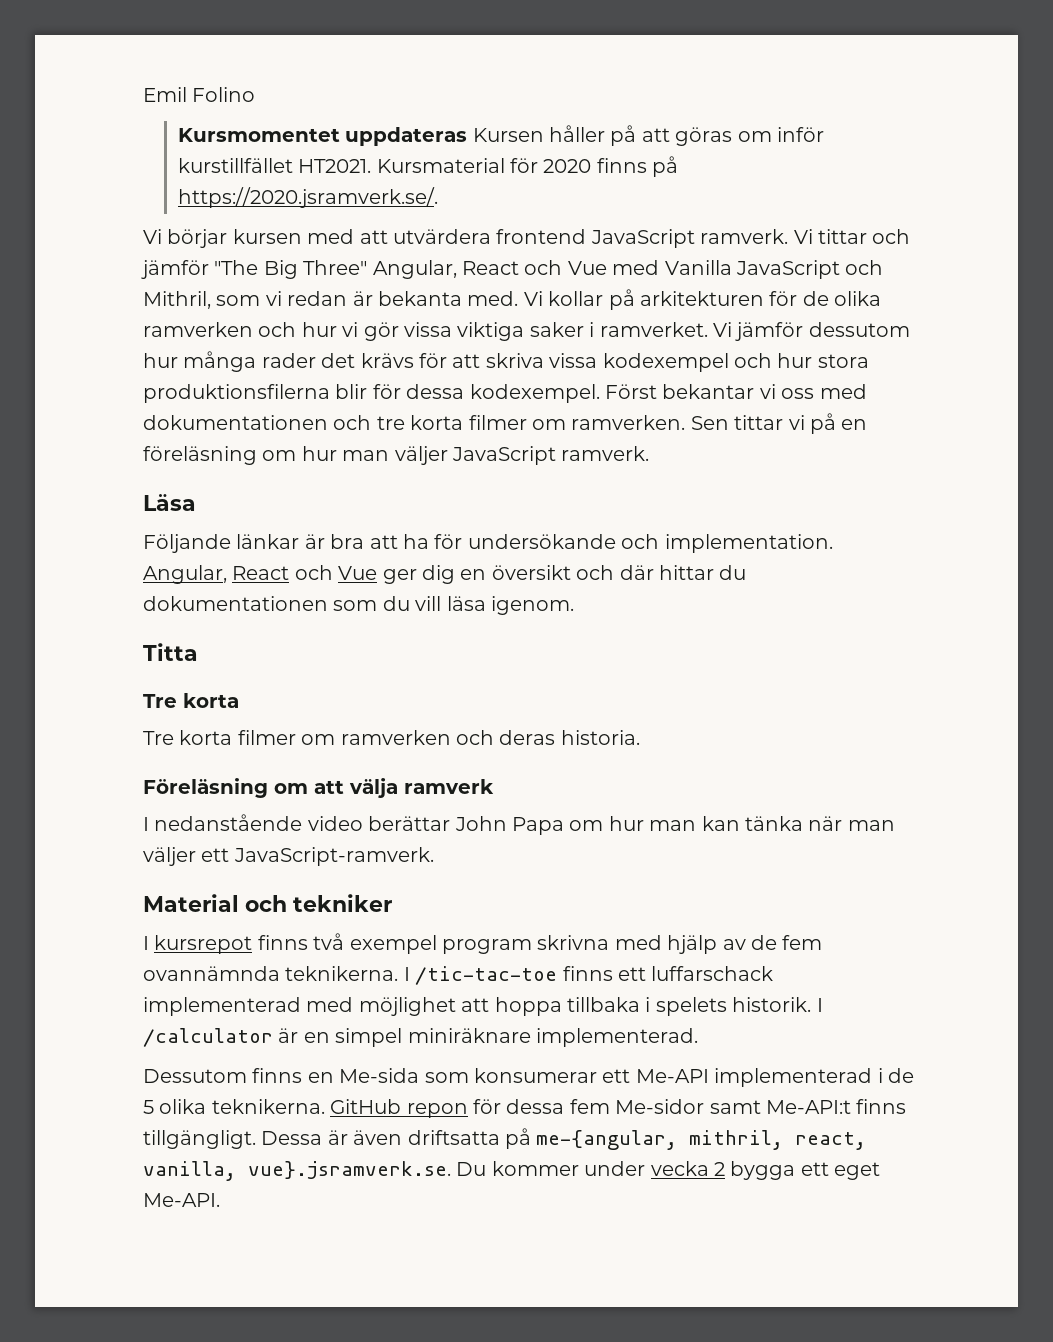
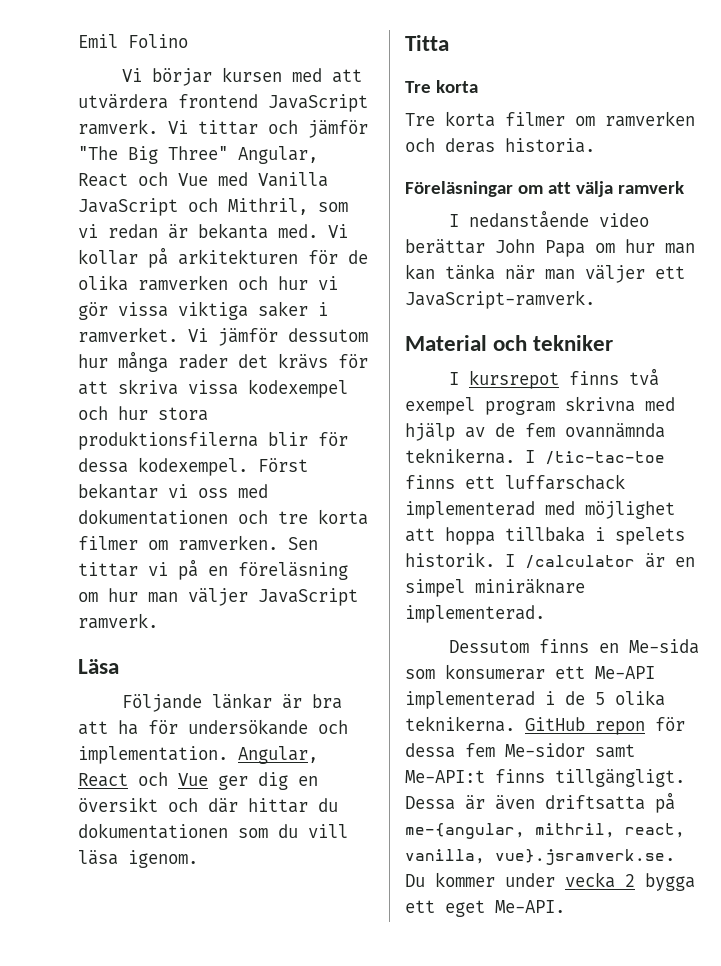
[177,125,825,146] [177,156,679,177] [177,187,438,208] // Kursmomentet uppdateras Kursen håller på att göras om inför kurstillfället HT2021. Kursmaterial för 2020 finns på https://2020.jsramverk.se/. -> (188, 41) none
[143,778,268,798] Föreläsning -> [405,181,513,197] Föreläsningar

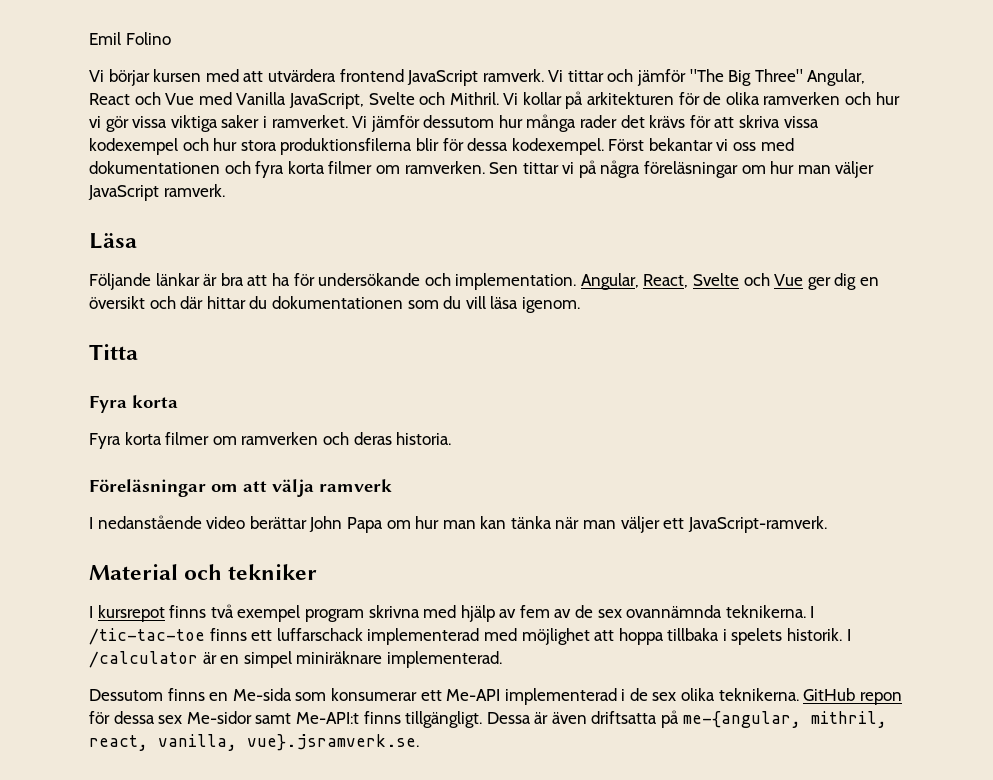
[78,198,348,216] [78,223,318,239] JavaScript och Mithril, som vi redan är bekanta med. -> [288,92,499,109] JavaScript, Svelte och Mithril.
[278,511,308,524] tre -> [255,161,285,178] fyra
[208,562,348,580] en föreläsning -> [600,160,739,178] några föreläsningar
[78,773,128,787] React -> [643,273,740,288] React, Svelte
[405,81,431,93] Tre -> [89,395,127,413] Fyra
[405,113,435,126] Tre -> [89,433,121,449] Fyra
[495,423,555,437] de fem -> [519,605,622,618] fem av de sex
[595,692,605,705] 5 -> [652,692,677,701] sex
[465,743,495,757] fem -> [158,715,183,724] sex
[405,872,695,891] [405,900,565,917] Du kommer under vecka 2 bygga ett eget Me-API. -> (419, 742) none

